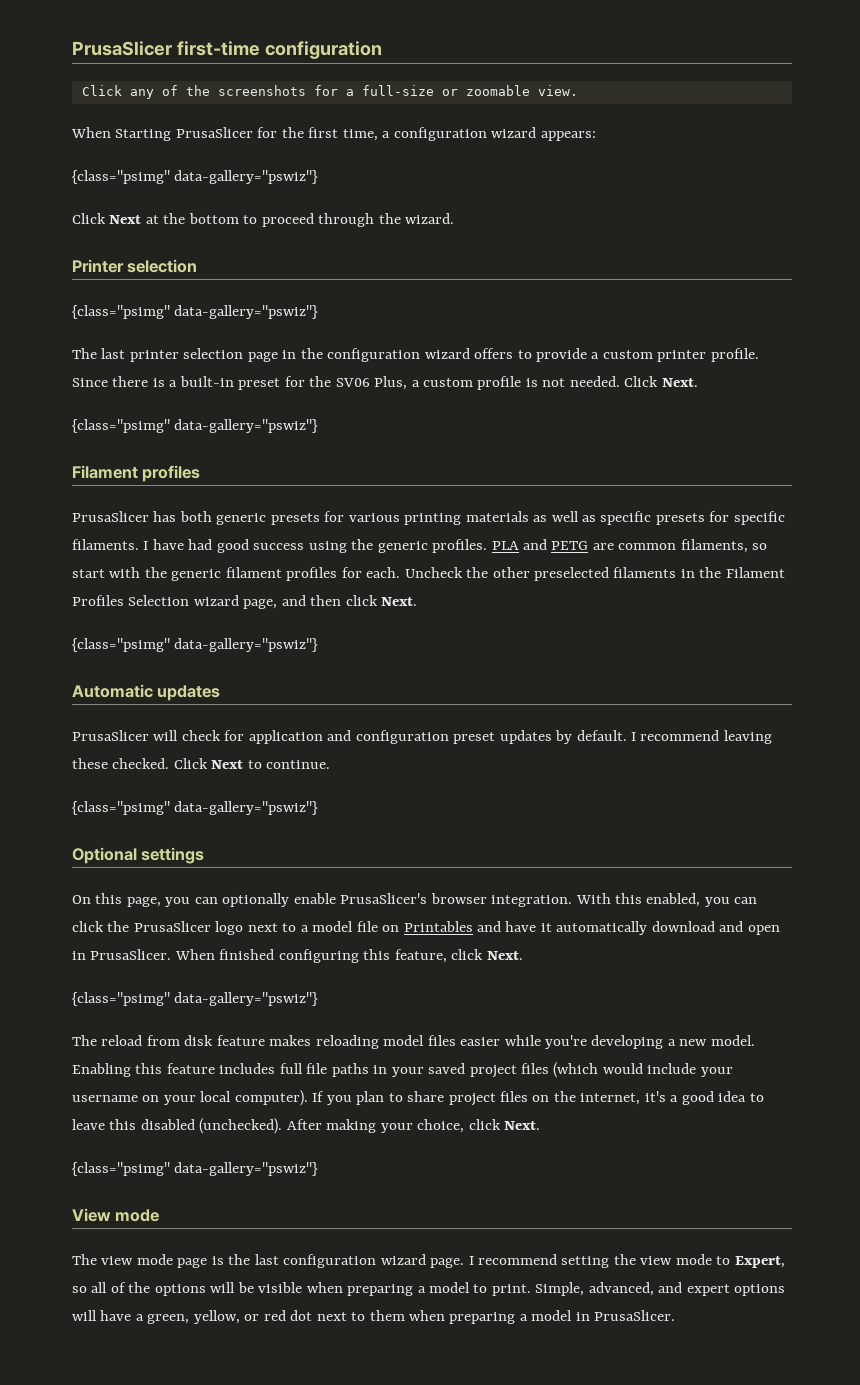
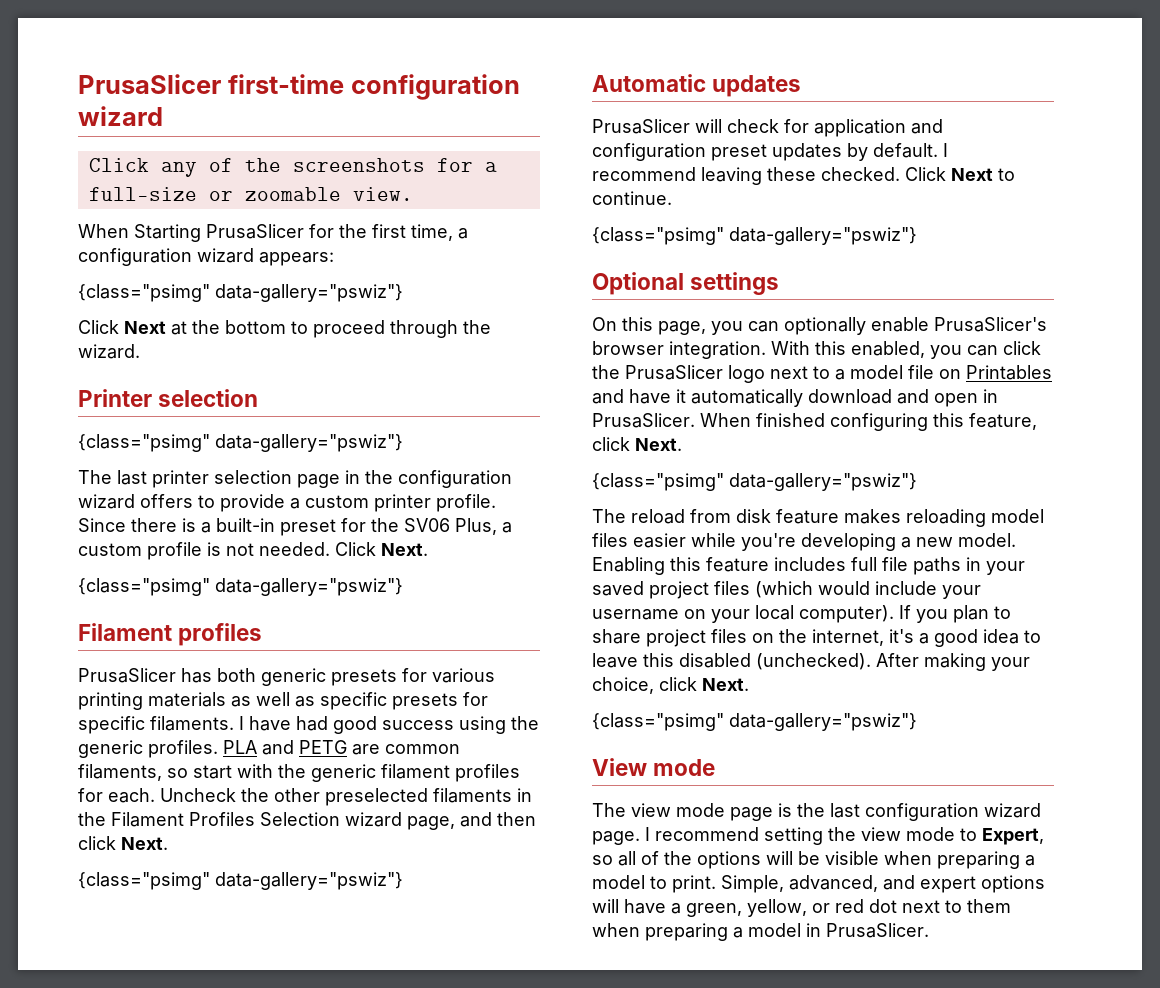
(382, 50) none -> [78,106,163,126] wizard

